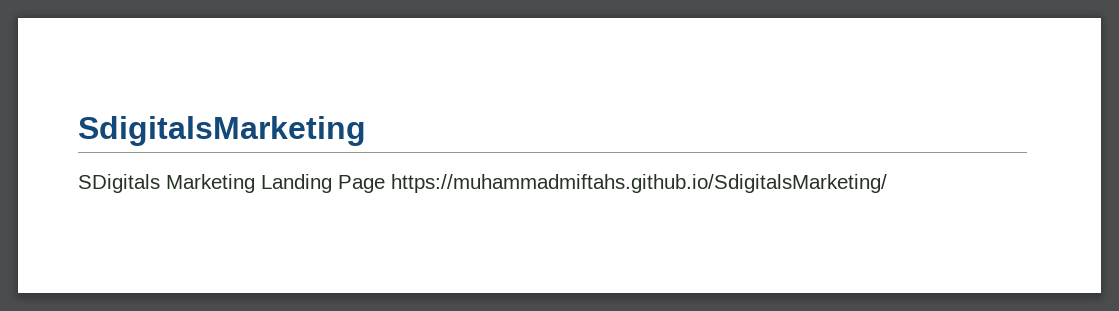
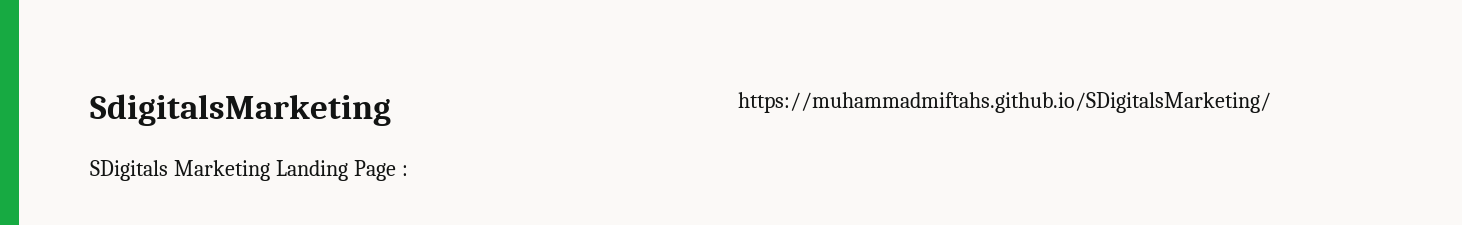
[391,174,887,193] https://muhammadmiftahs.github.io/SdigitalsMarketing/ -> [401,165,408,176] [738,92,1271,113] : https://muhammadmiftahs.github.io/SDigitalsMarketing/

